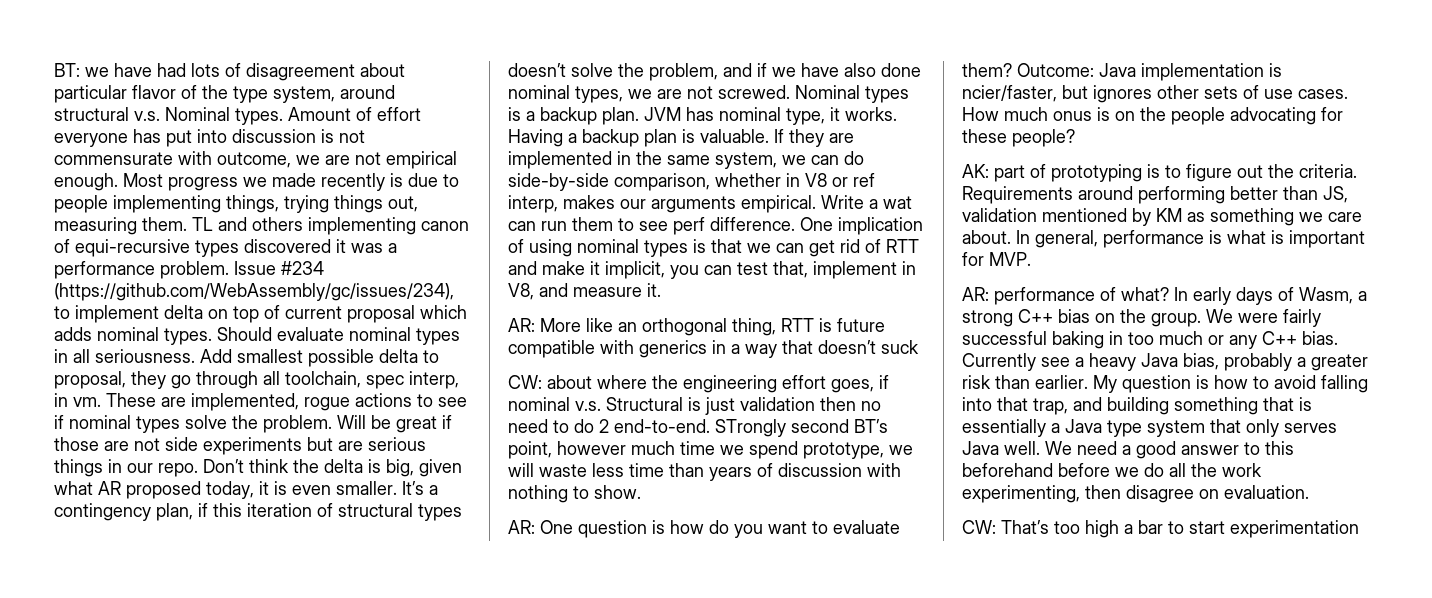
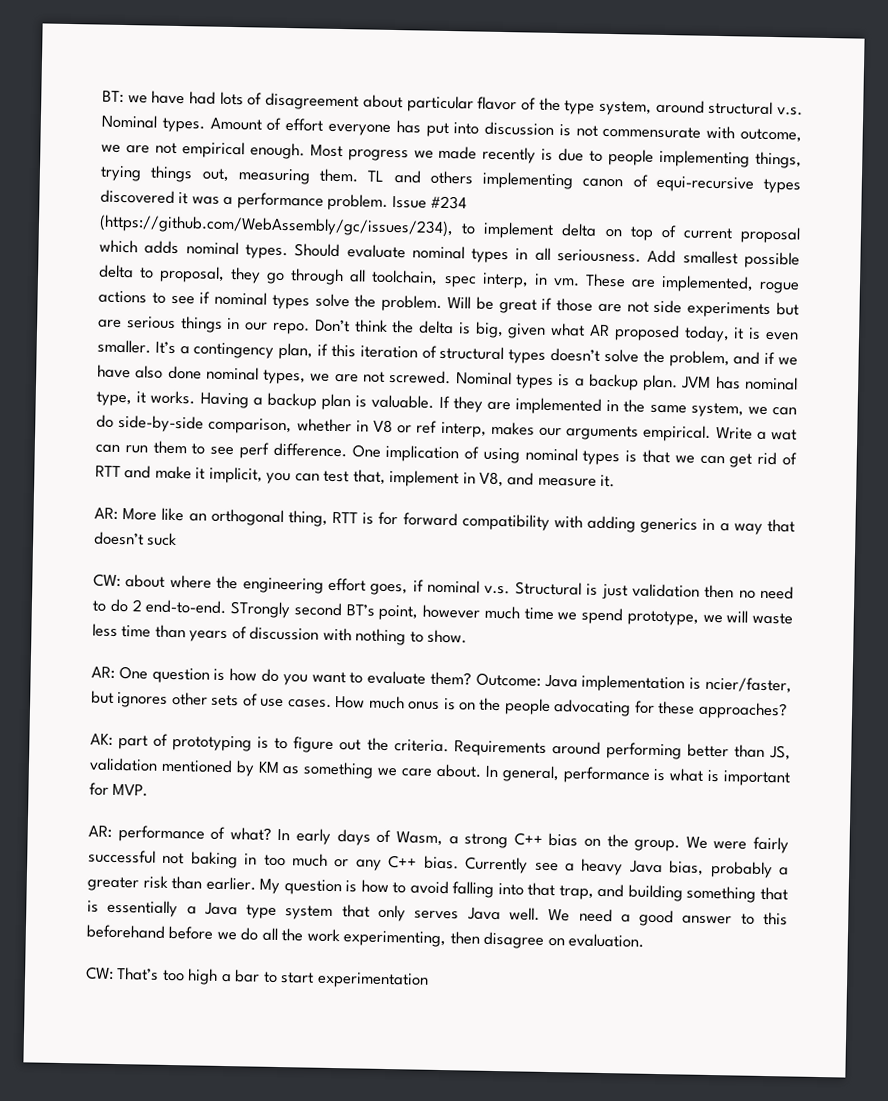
[837,318,885,332] [508,340,634,358] future compatible with -> [378,511,637,533] for forward compatibility with adding
[1012,129,1075,147] people? -> [697,701,788,720] approaches?
(1047, 338) none -> [162,852,185,865] not

